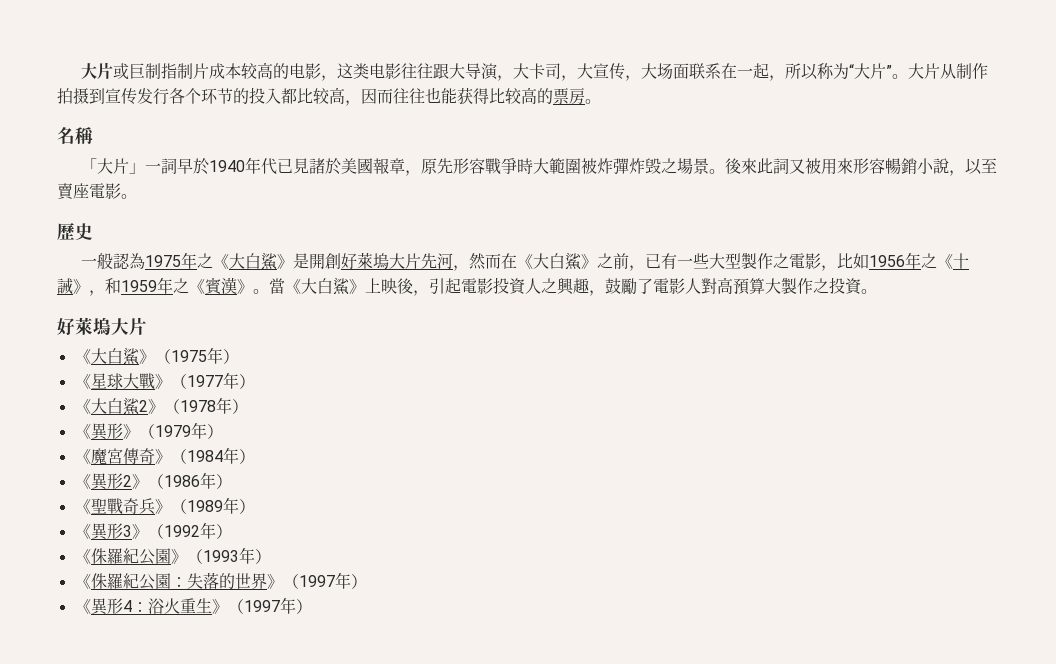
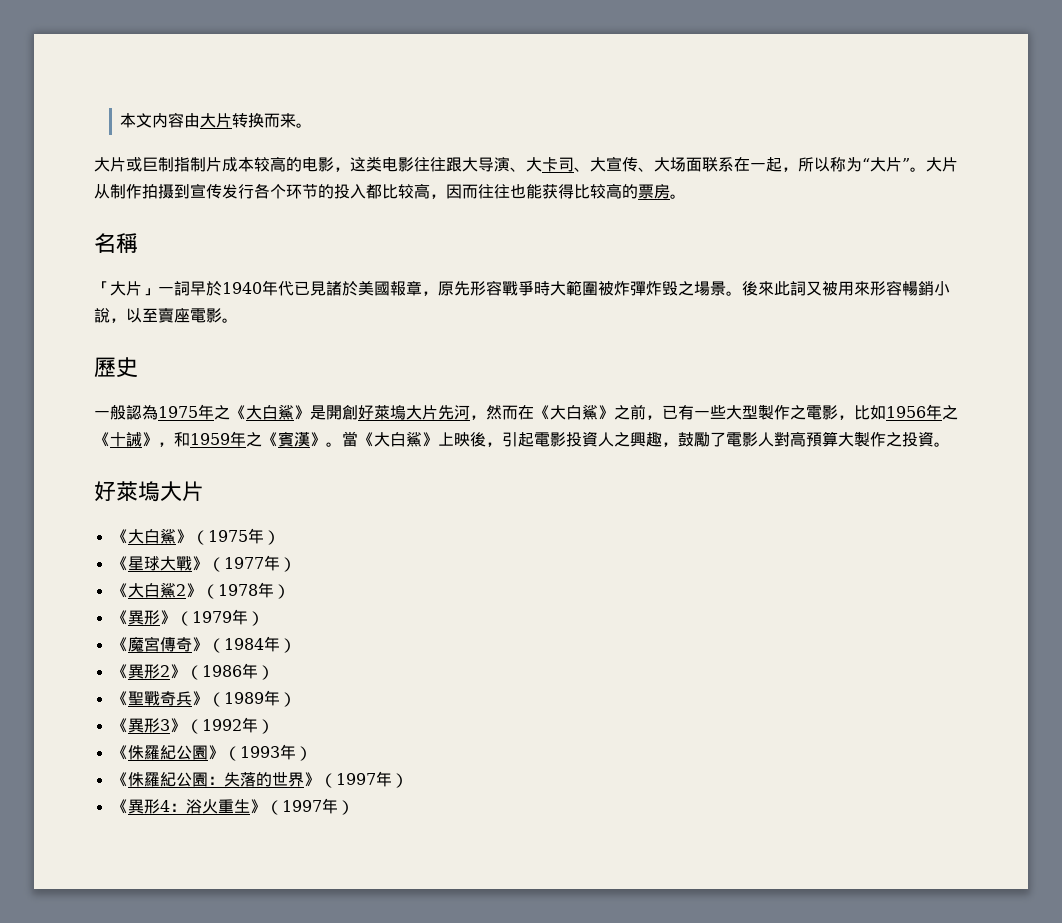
(81, 71) none -> [120,112,313,128] 本文内容由大片转换而来。 //
[497,63,642,81] ，大卡司，大宣传， -> [510,156,654,172] 、大卡司、大宣传、

